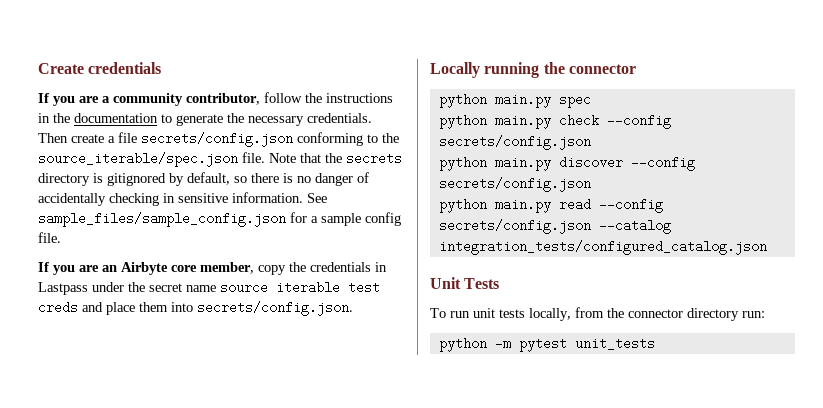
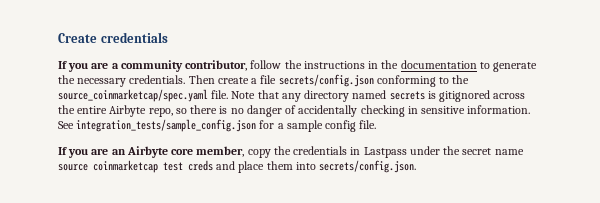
[38,152,238,167] source_iterable/spec.json -> [58,89,208,102] source_coinmarketcap/spec.yaml
[325,152,402,165] [38,172,230,186] the secrets directory is gitignored by default, -> [281,90,526,102] [58,105,173,117] any directory named secrets is gitignored across the entire Airbyte repo,
[38,212,286,227] sample_files/sample_config.json -> [76,119,257,132] integration_tests/sample_config.json
[276,281,340,294] iterable -> [93,160,158,173] coinmarketcap
[430,62,636,78] [438,93,591,108] [438,114,671,129] [438,135,591,150] [438,156,695,171] [438,177,591,192] [438,198,663,213] [438,219,671,234] [438,240,767,255] [430,277,500,289] [430,307,765,321] [438,337,655,352] // Locally running the connector // python main.py spec // python main.py check --config secrets/config.json // python main.py discover --config secrets/config.json // python main.py read --config secrets/config.json --catalog integration_tests/configured_catalog.json // Unit Tests // To run unit tests locally, from the connector directory run: // python -m pytest unit_tests -> (417, 166) none

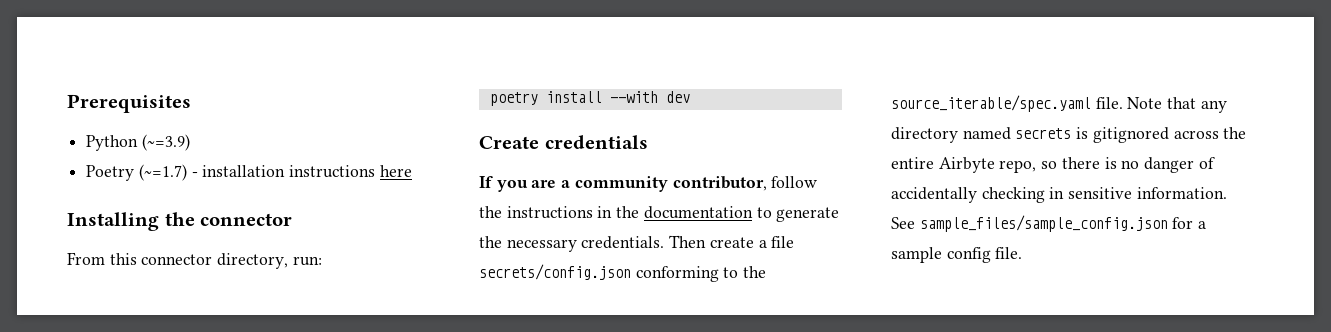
(58, 38) none -> [67,94,191,113] [86,134,190,151] [86,164,412,181] [67,212,293,231] [67,252,322,269] [489,91,690,106] Prerequisites // Python (~=3.9) // Poetry (~=1.7) - installation instructions here // Installing the connector // From this connector directory, run: // poetry install --with dev //
[58,89,208,102] source_coinmarketcap/spec.yaml -> [891,95,1091,112] source_iterable/spec.yaml
[76,119,257,132] integration_tests/sample_config.json -> [919,215,1168,232] sample_files/sample_config.json
[58,146,524,158] [58,160,417,173] // If you are an Airbyte core member, copy the credentials in Lastpass under the secret name source coinmarketcap test creds and place them into secrets/config.json. -> (1023, 253) none

